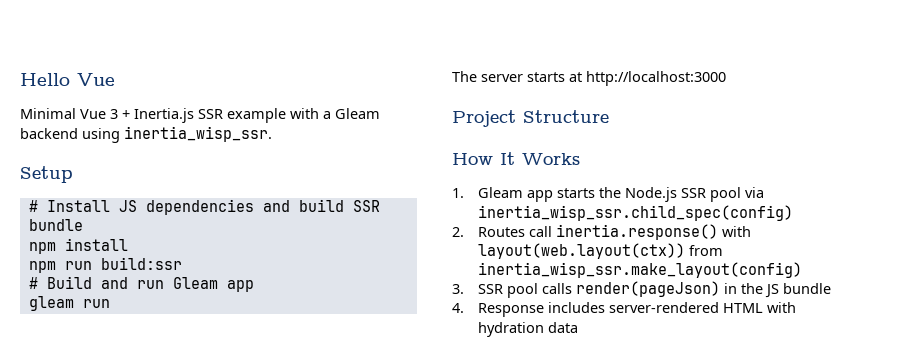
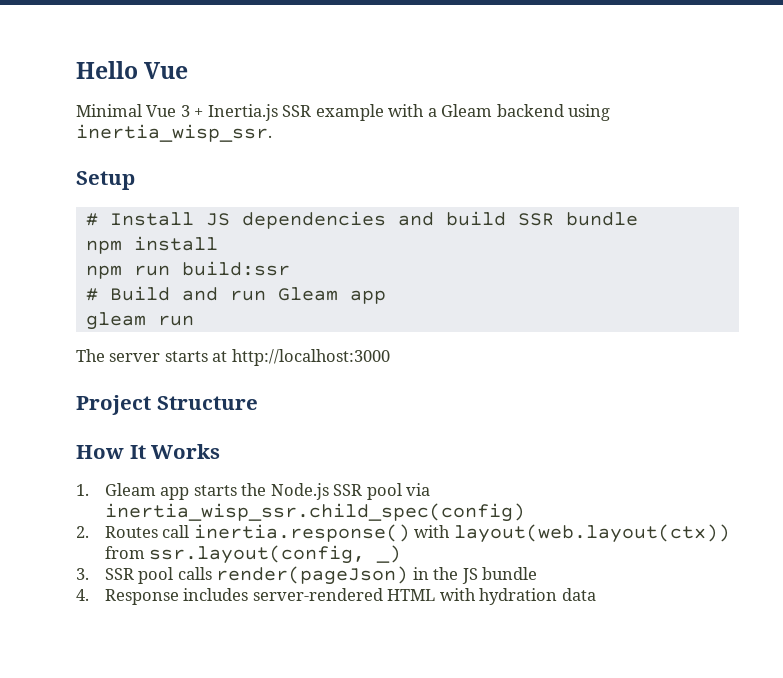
[477,262,802,278] inertia_wisp_ssr.make_layout(config) -> [149,545,402,564] ssr.layout(config, _)

